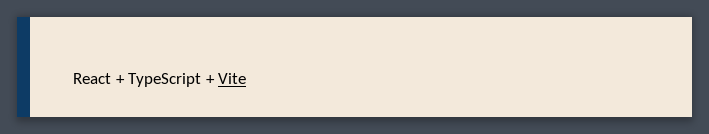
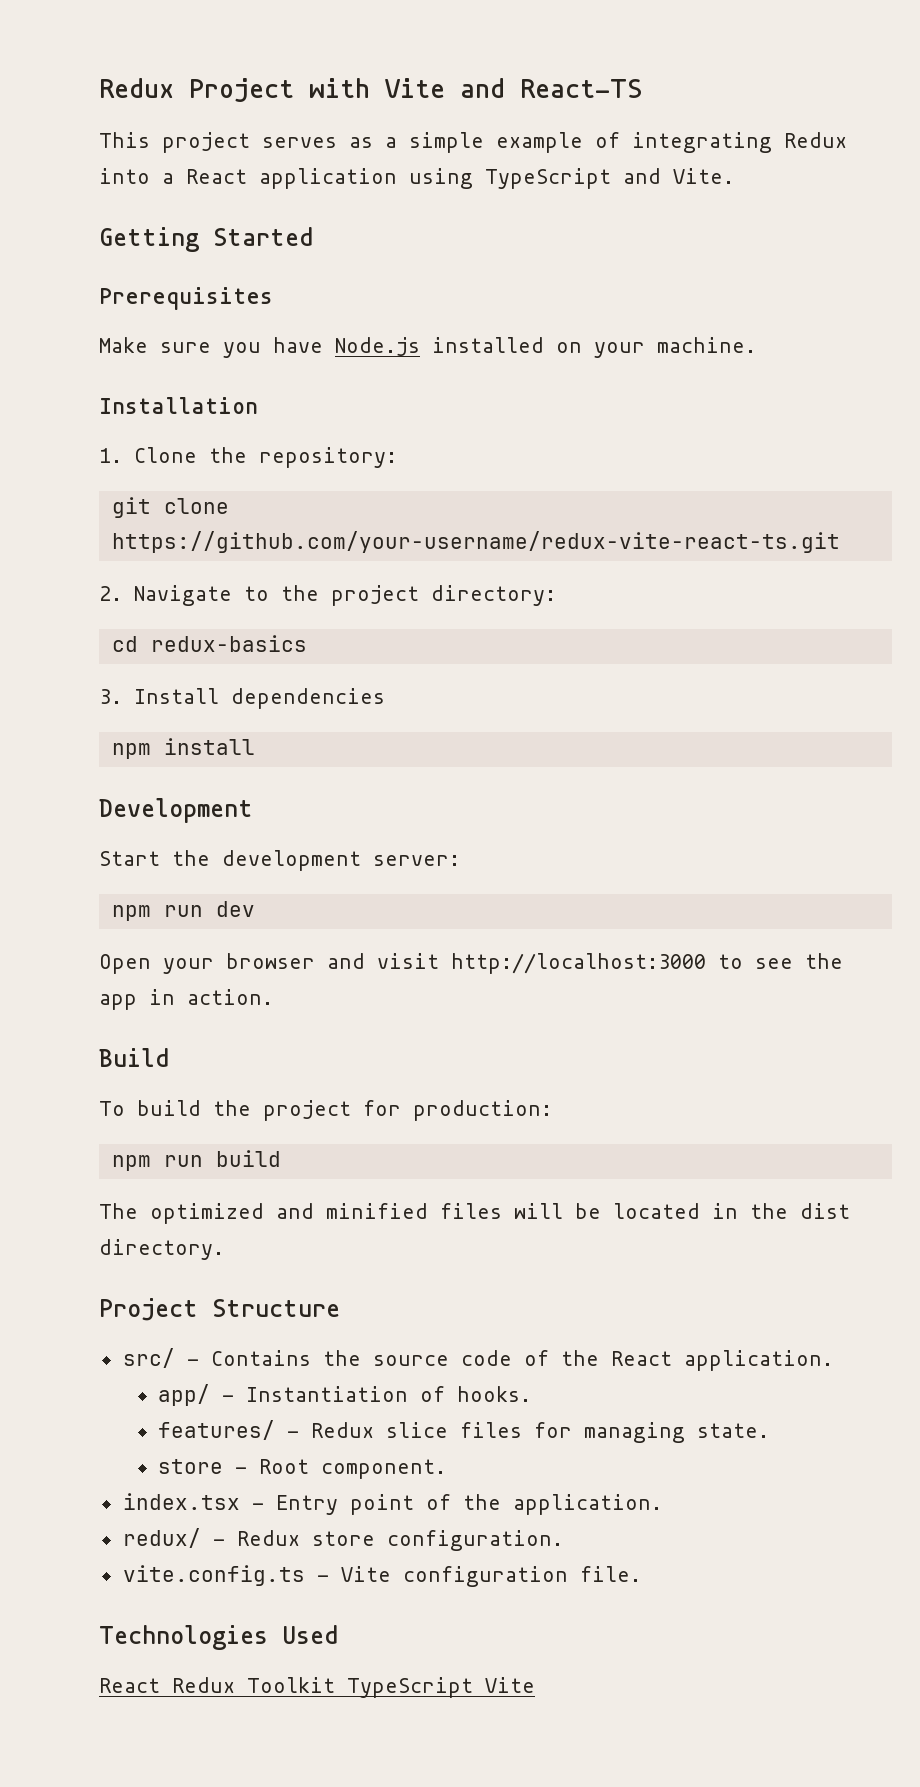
[73,73,215,87] React + TypeScript + -> [99,78,642,102] [99,132,847,153] [99,168,734,189] [99,227,313,252] [99,287,273,310] [99,337,756,358] [99,397,258,414] [99,447,398,468] [111,497,229,518] [111,531,840,553] [99,585,557,606] [111,635,307,652] [99,688,386,709] [111,738,255,759] [99,798,253,823] [99,850,460,871] [111,901,255,921] [99,953,843,974] [99,989,273,1010] [99,1048,169,1067] [99,1100,552,1121] [111,1150,281,1171] [99,1203,850,1224] [99,1239,224,1260] [99,1298,340,1321] [122,1348,833,1371] [157,1384,531,1406] [157,1420,769,1443] [157,1459,446,1479] [122,1493,662,1515] [122,1528,563,1551] [122,1565,641,1587] [99,1625,338,1650] [99,1677,473,1698] Redux Project with Vite and React-TS // This project serves as a simple example of integrating Redux into a React application using TypeScript and Vite. // Getting Started // Prerequisites // Make sure you have Node.js installed on your machine. // Installation // 1. Clone the repository: // git clone https://github.com/your-username/redux-vite-react-ts.git // 2. Navigate to the project directory: // cd redux-basics // 3. Install dependencies // npm install // Development // Start the development server: // npm run dev // Open your browser and visit http://localhost:3000 to see the app in action. // Build // To build the project for production: // npm run build // The optimized and minified files will be located in the dist directory. // Project Structure // src/ - Contains the source code of the React application. // app/ - Instantiation of hooks. // features/ - Redux slice files for managing state. // store - Root component. // index.tsx - Entry point of the application. // redux/ - Redux store configuration. // vite.config.ts - Vite configuration file. // Technologies Used // React Redux Toolkit TypeScript

